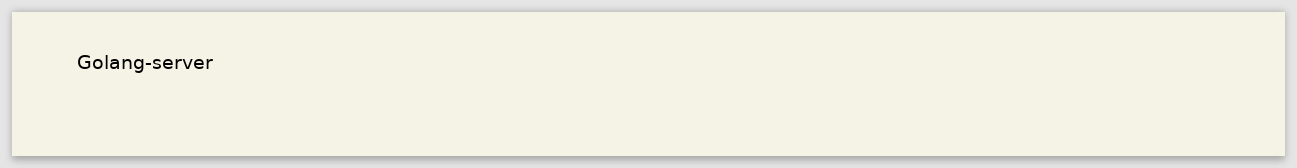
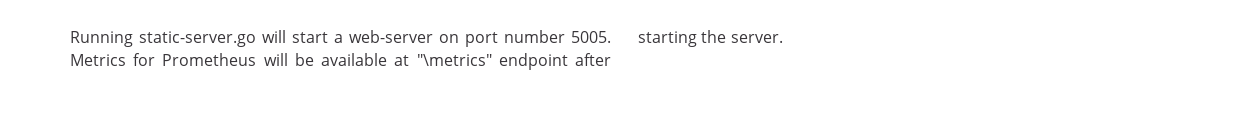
[77,55,213,73] Golang-server -> [70,30,611,47] [70,53,611,70] [638,30,783,47] Running static-server.go will start a web-server on port number 5005. Metrics for Prometheus will be available at "\metrics" endpoint after starting the server.

